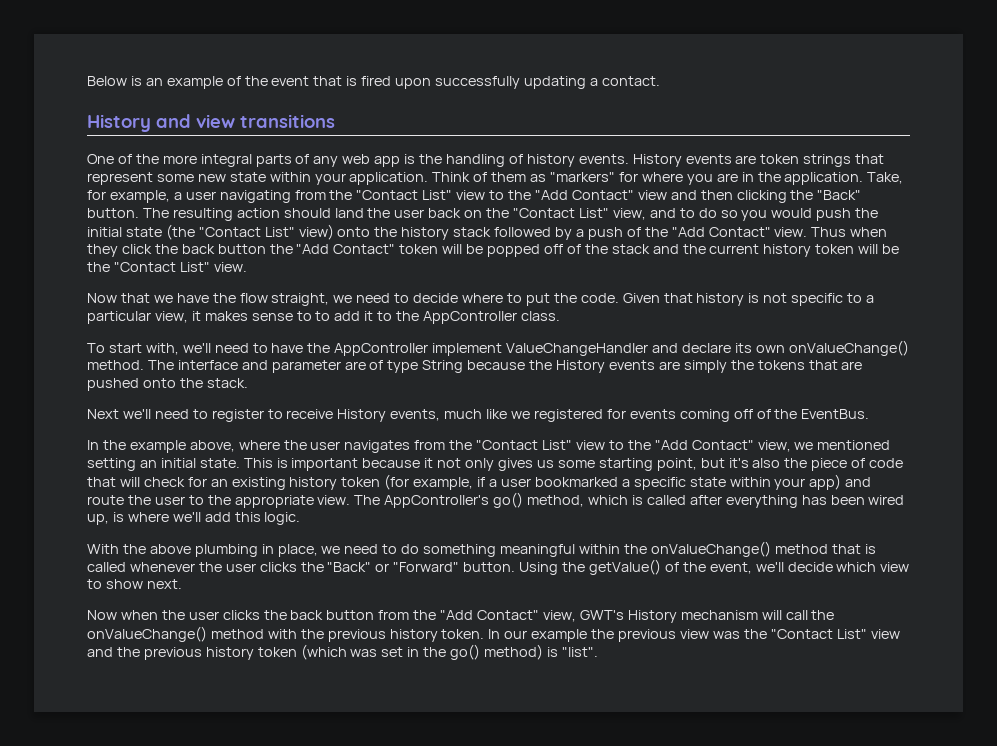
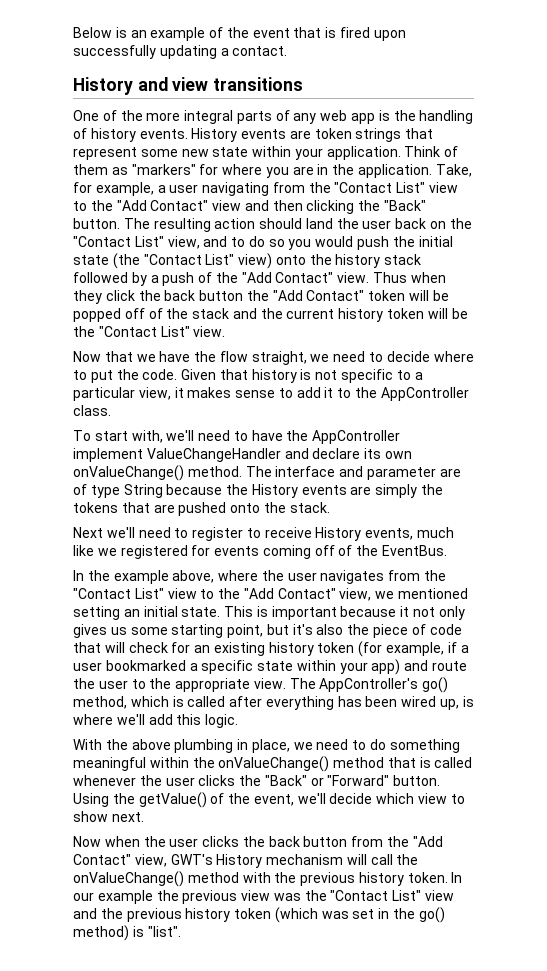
[315,311,331,321] to -> (293, 393) none

